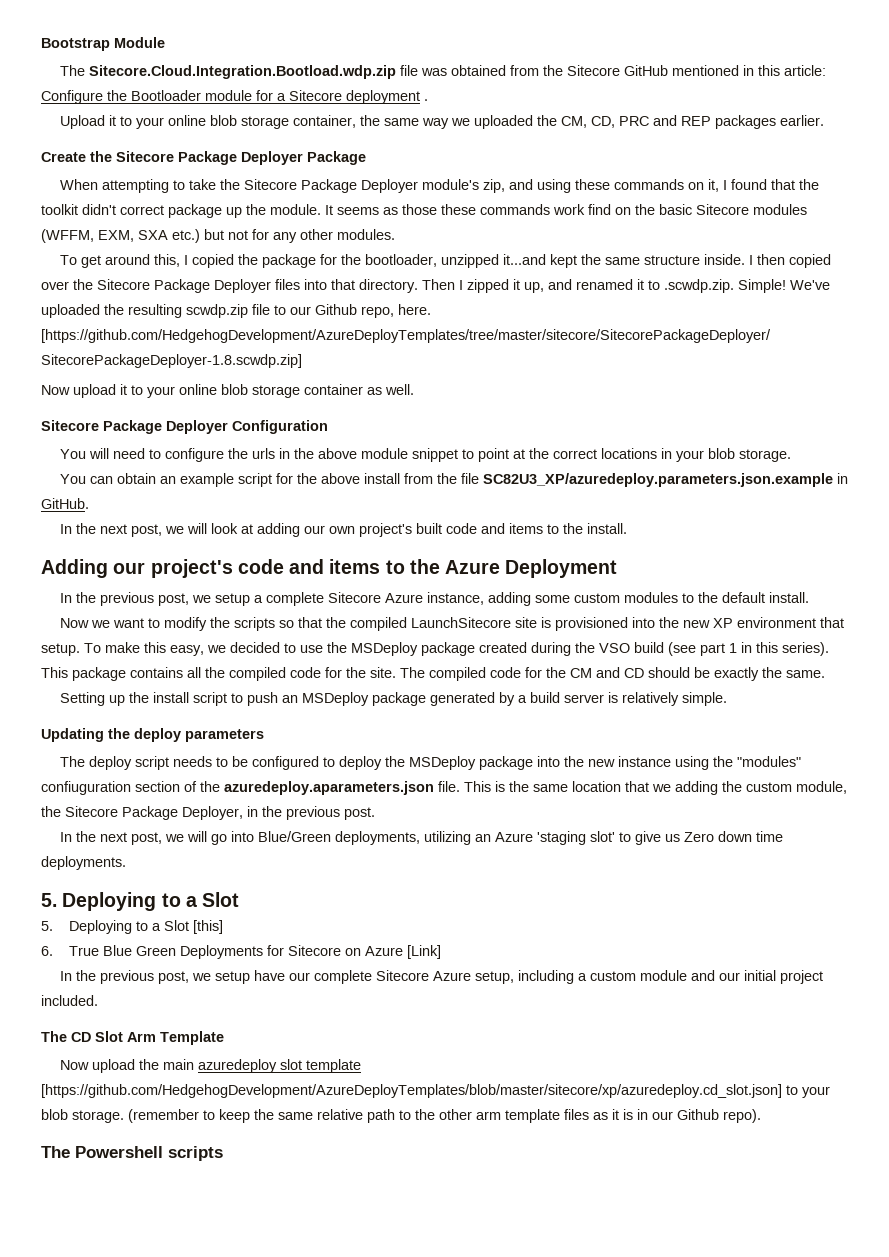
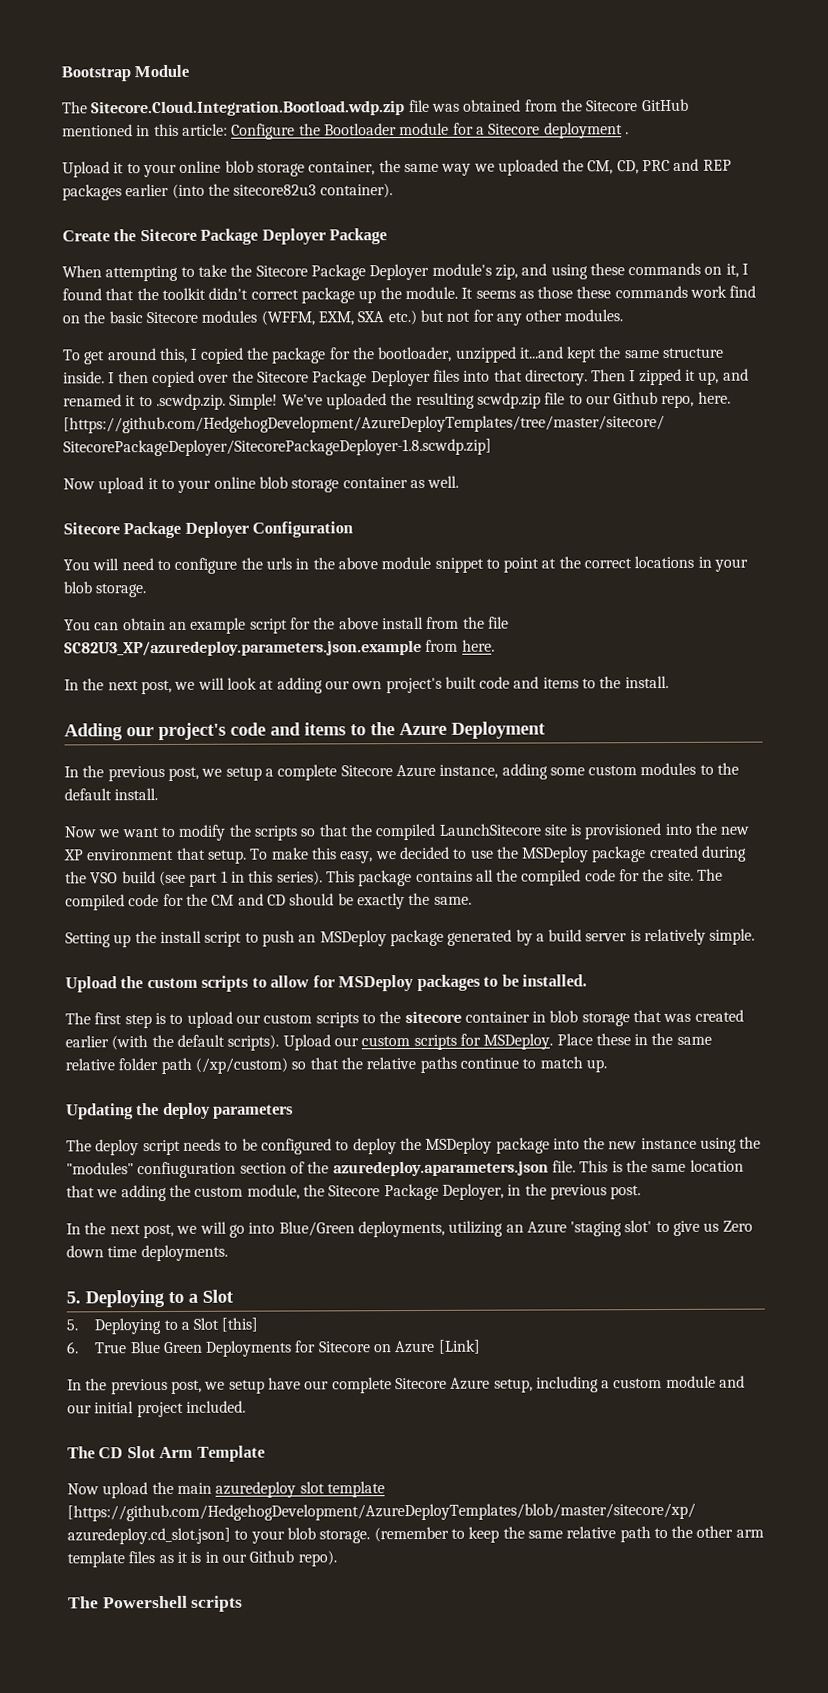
[779,115,824,126] earlier. -> [125,183,393,199] earlier (into the sitecore82u3 container).
[836,473,848,484] [41,498,89,509] in GitHub. -> [425,639,495,652] from here.
(727, 699) none -> [65,974,588,993] [65,1009,744,1029] [65,1032,712,1051] [65,1056,607,1075] // Upload the custom scripts to allow for MSDeploy packages to be installed. // The first step is to upload our custom scripts to the sitecore container in blob storage that was created earlier (with the default scripts). Upload our custom scripts for MSDeploy. Place these in the same relative folder path (/xp/custom) so that the relative paths continue to match up.

